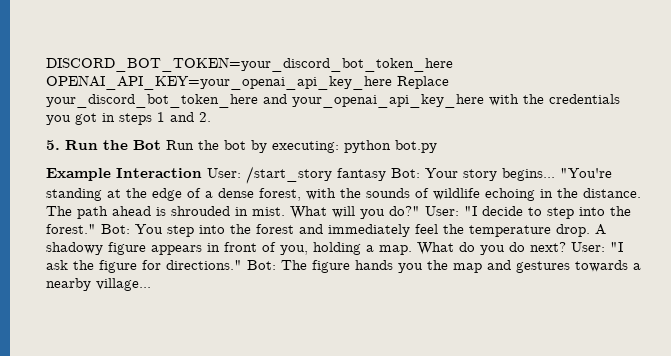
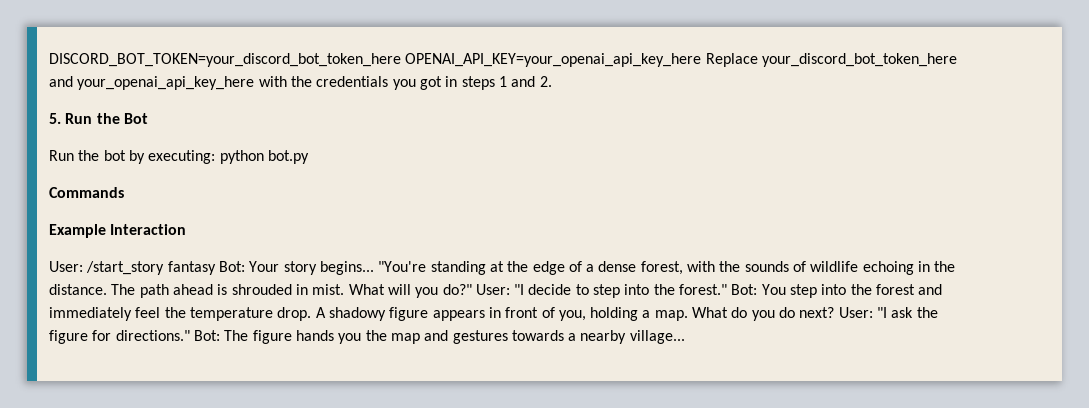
(161, 145) none -> (148, 118) //
(437, 146) none -> [49,187,124,198] // Commands
(202, 173) none -> (187, 229) //

